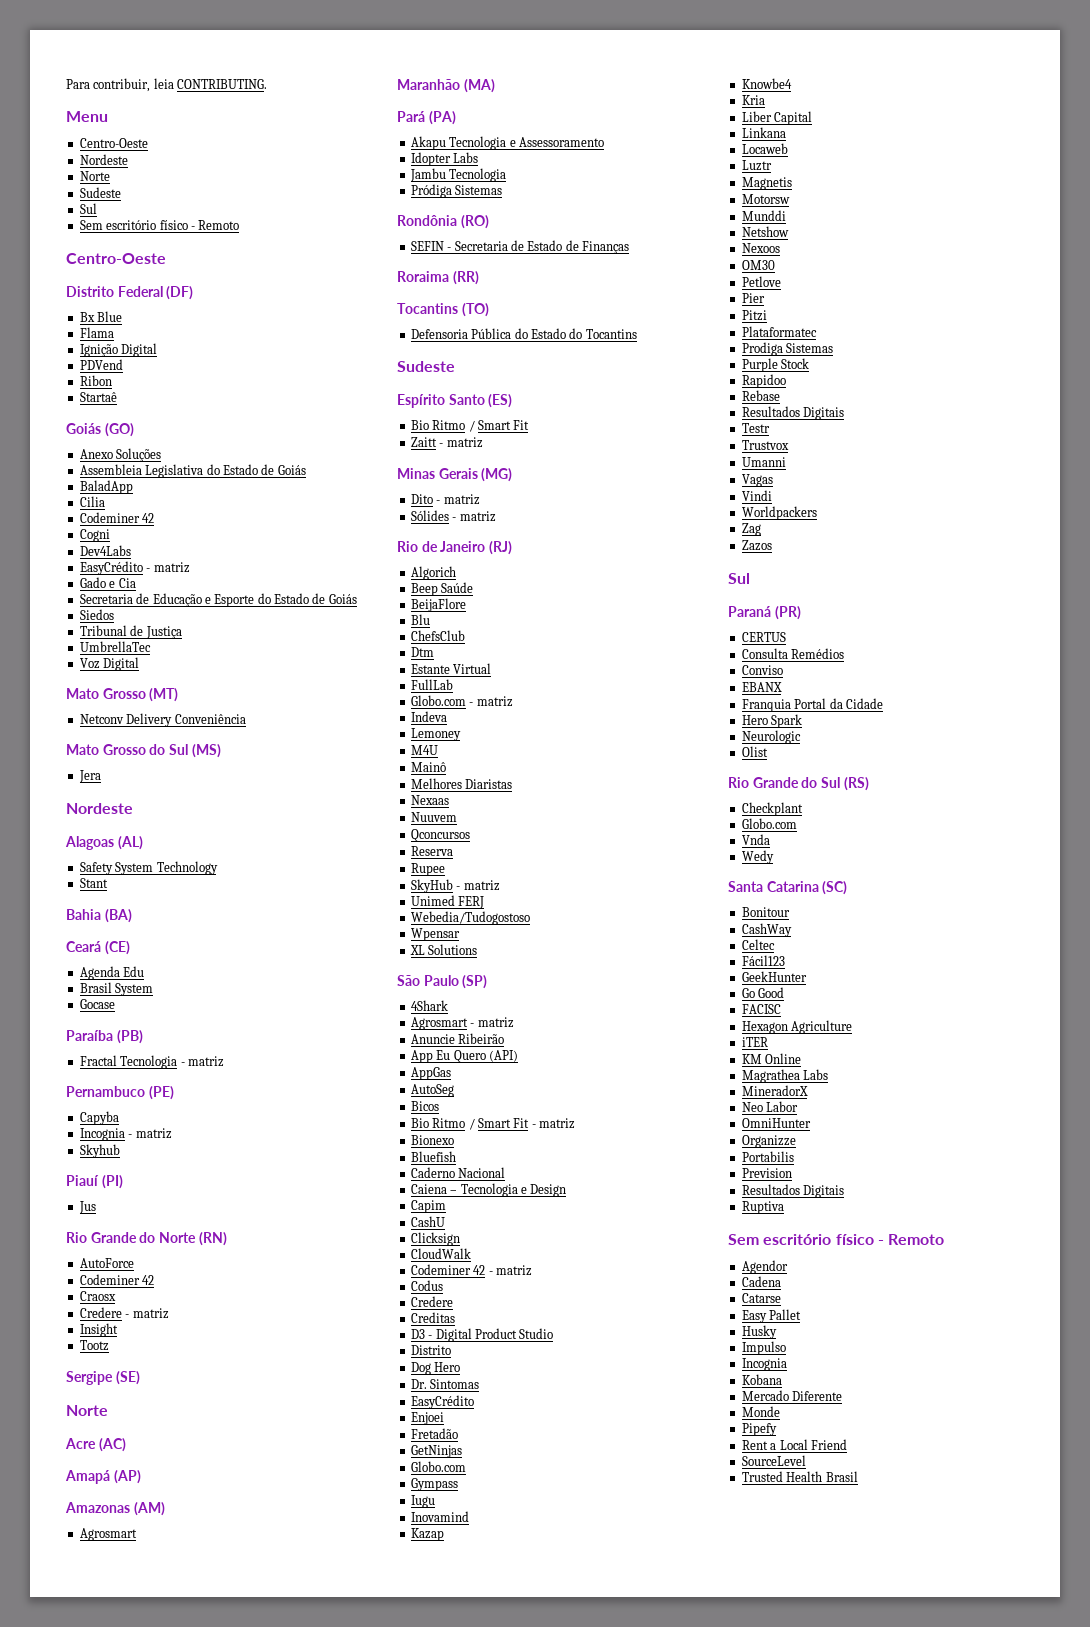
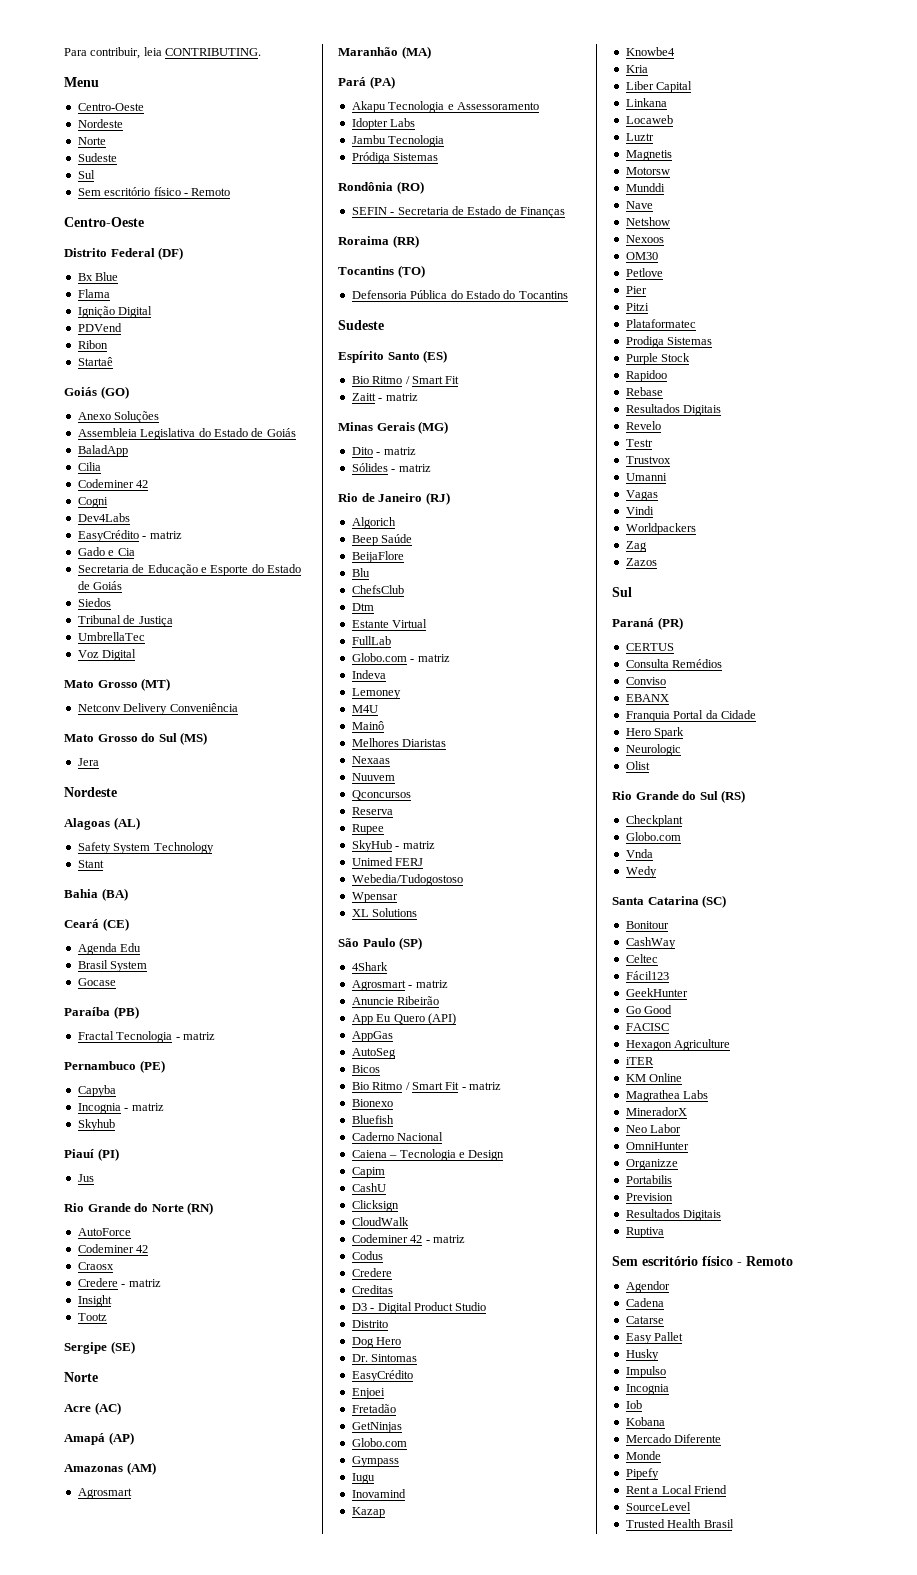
(786, 215) none -> [625,201,653,209] // Nave
(845, 413) none -> [625,421,661,430] // Revelo
(787, 1364) none -> [625,1400,642,1409] // Iob

